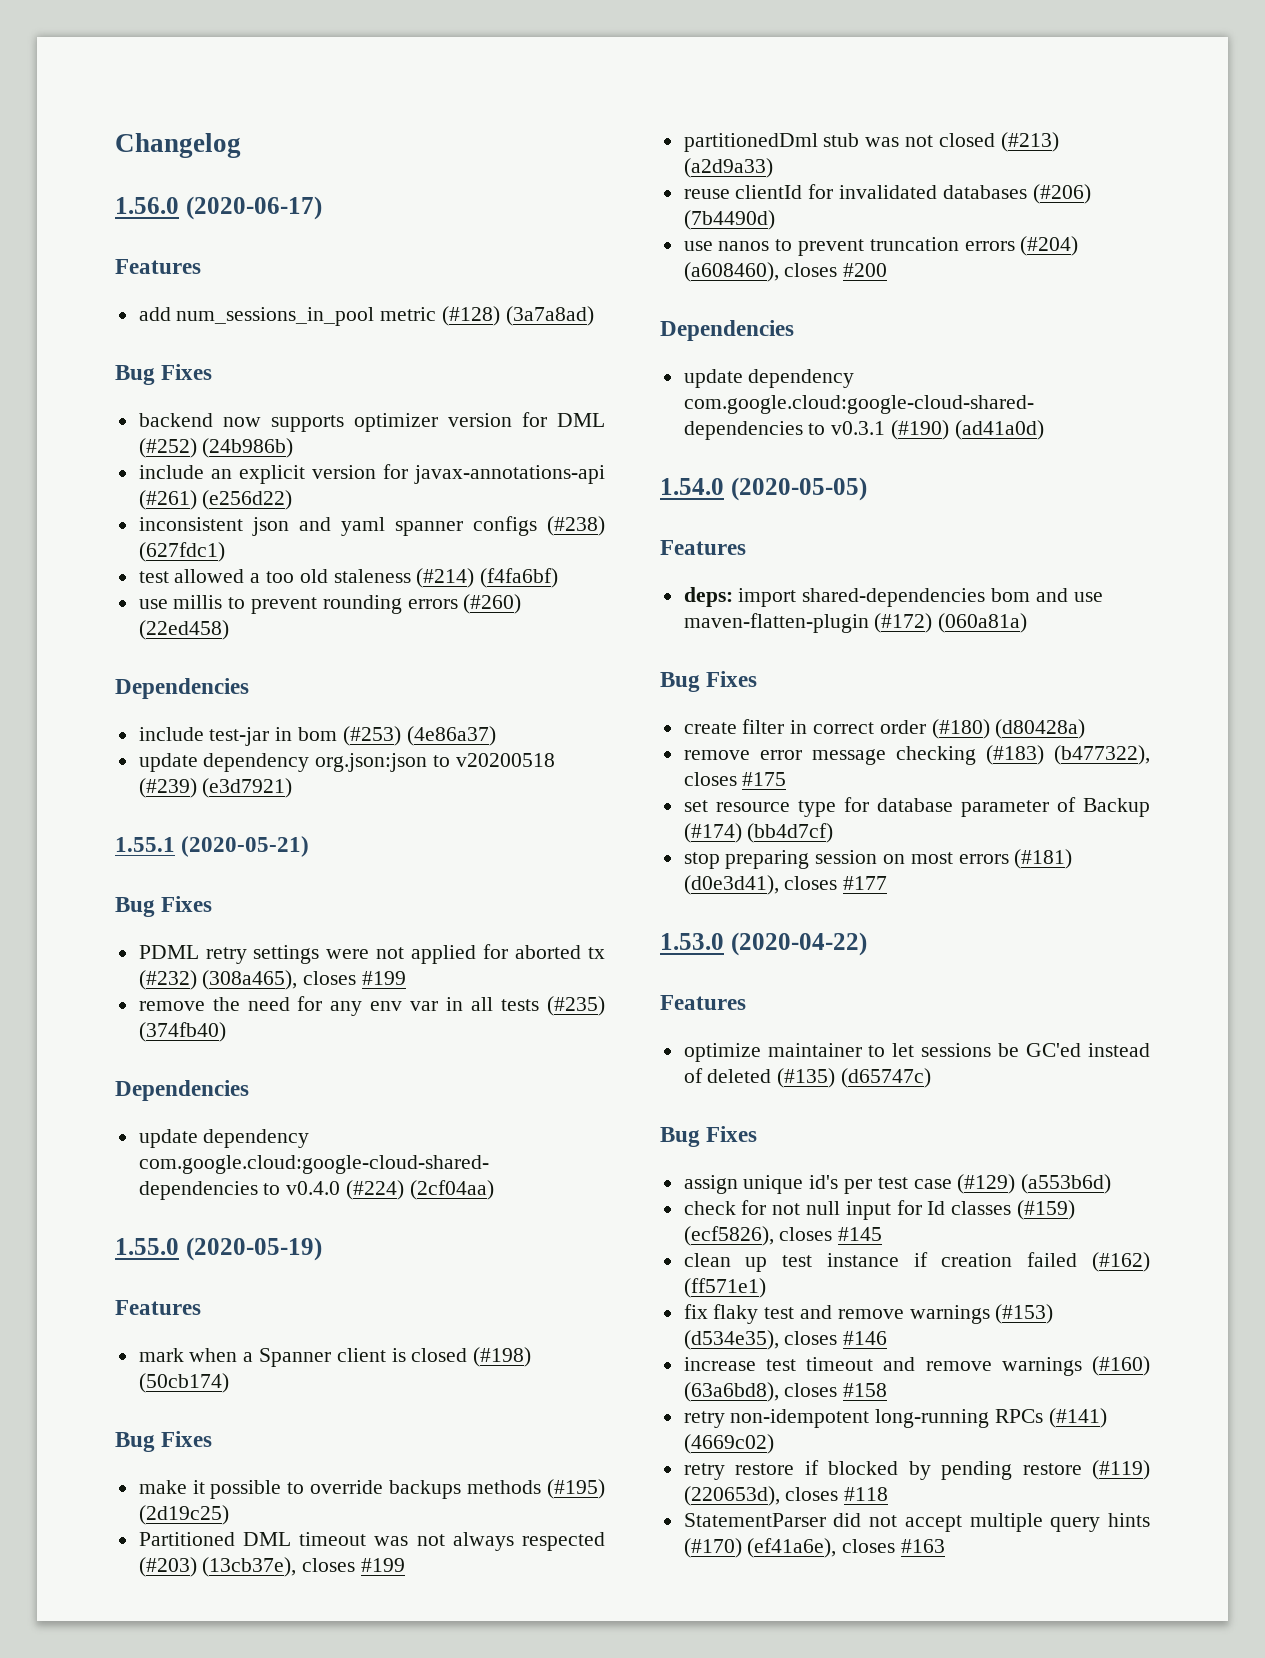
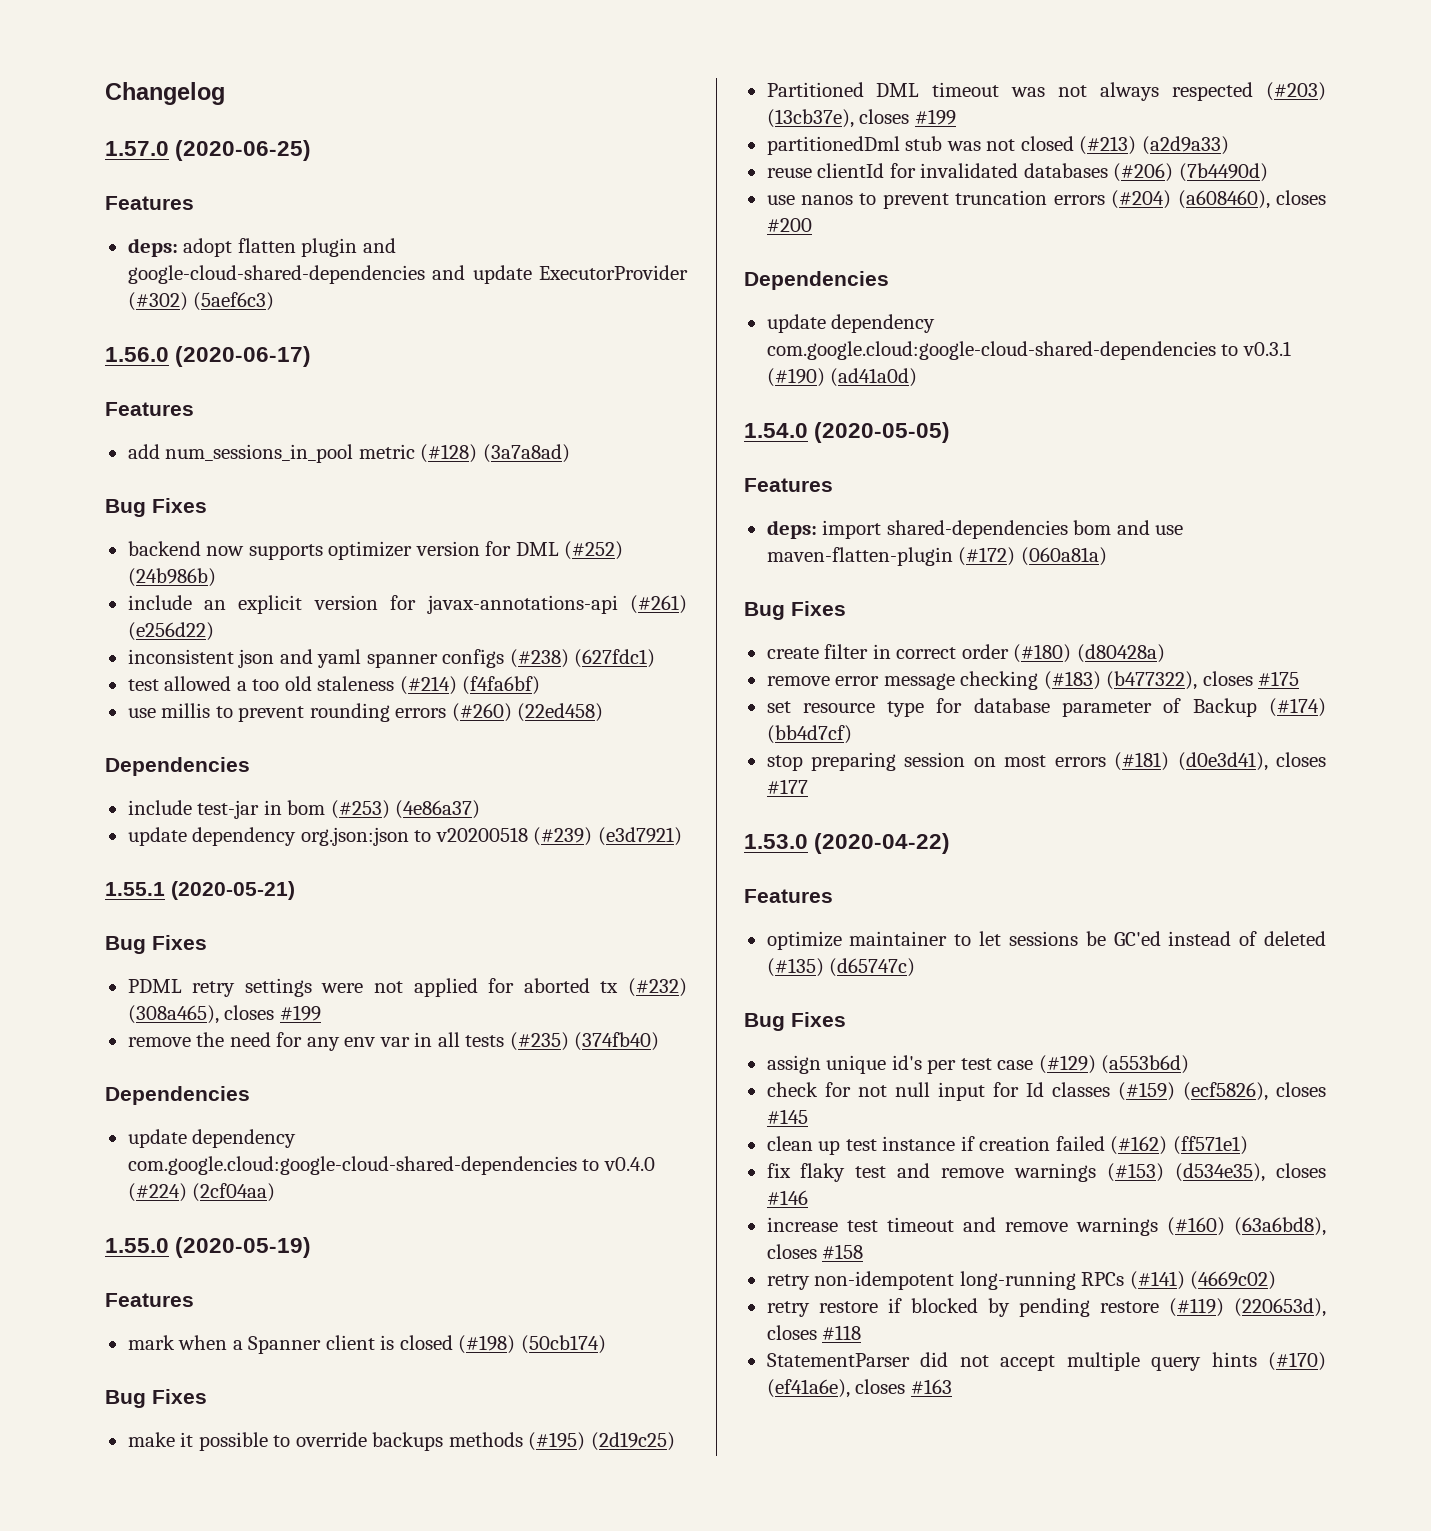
(241, 145) none -> [105,140,312,161] [105,196,194,210] [127,238,396,257] [127,265,688,284] [127,292,275,311] // 1.57.0 (2020-06-25) // Features // deps: adopt flatten plugin and google-cloud-shared-dependencies and update ExecutorProvider (#302) (5aef6c3)

